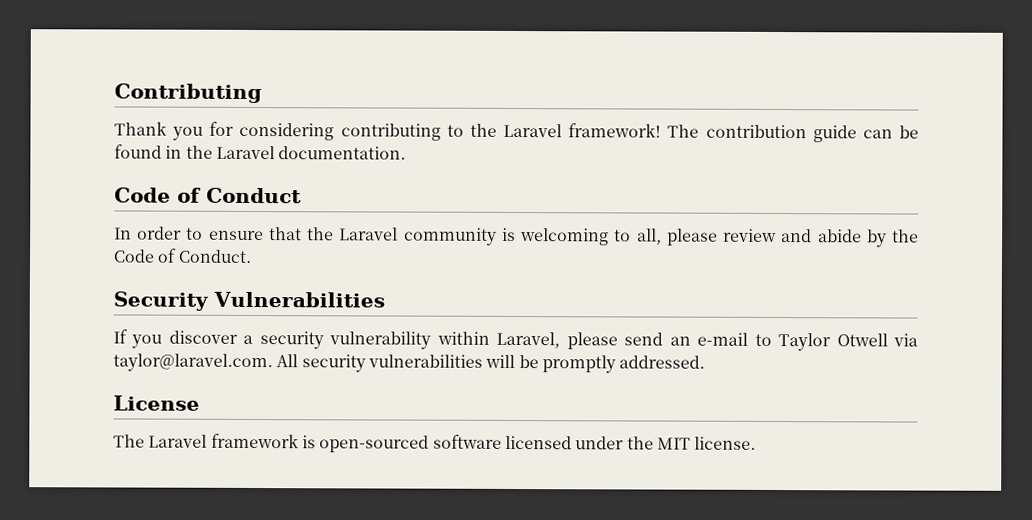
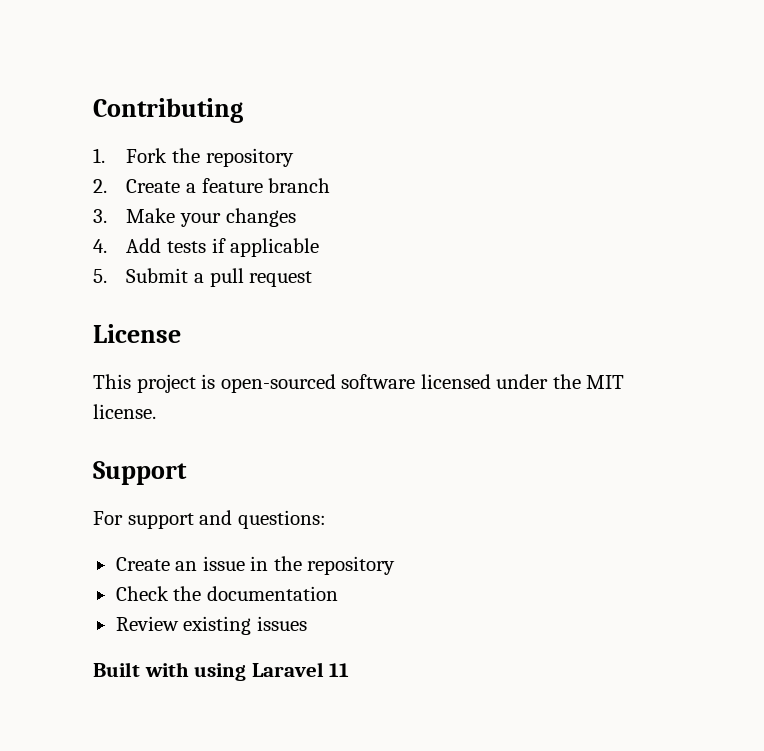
[114,121,920,143] [114,144,407,160] [114,187,302,204] [114,226,920,248] [113,248,252,263] [113,291,385,311] [113,329,919,352] [113,353,706,374] [113,395,200,411] [113,433,299,449] Thank you for considering contributing to the Laravel framework! The contribution guide can be found in the Laravel documentation. // Code of Conduct // In order to ensure that the Laravel community is welcoming to all, please review and abide by the Code of Conduct. // Security Vulnerabilities // If you discover a security vulnerability within Laravel, please send an e-mail to Taylor Otwell via taylor@laravel.com. All security vulnerabilities will be promptly addressed. // License // The Laravel framework -> [93,148,294,167] [93,178,331,193] [93,208,296,227] [93,238,320,257] [93,268,313,287] [93,324,181,343] [93,374,196,393] 1. Fork the repository // 2. Create a feature branch // 3. Make your changes // 4. Add tests if applicable // 5. Submit a pull request // License // This project
(757, 443) none -> [93,461,187,485] [93,510,326,529] [115,556,396,575] [115,586,338,601] [115,616,307,635] [93,662,350,681] // Support // For support and questions: // Create an issue in the repository // Check the documentation // Review existing issues // Built with using Laravel 11

